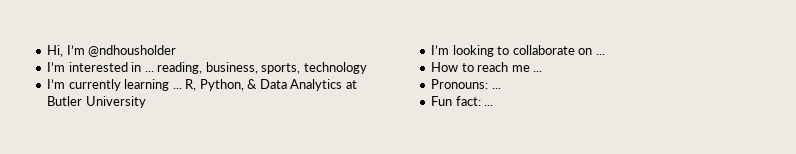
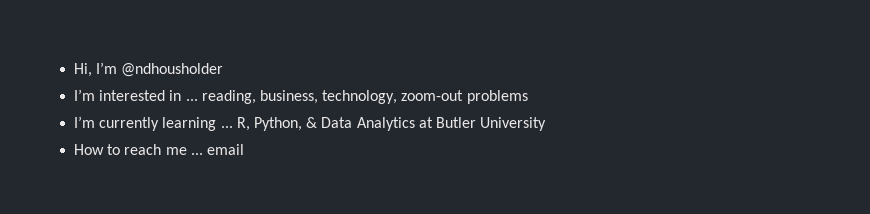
[261,62,367,74] sports, technology -> [322,90,528,104] technology, zoom-out problems
[431,45,605,57] // I’m looking to collaborate on ... -> (547, 124) none
[431,79,501,89] [431,96,494,106] // Pronouns: ... // Fun fact: ... -> [206,144,244,155] email

